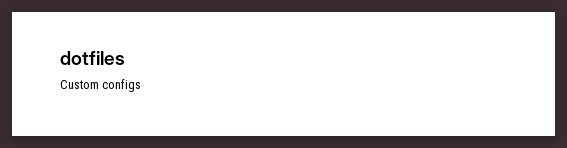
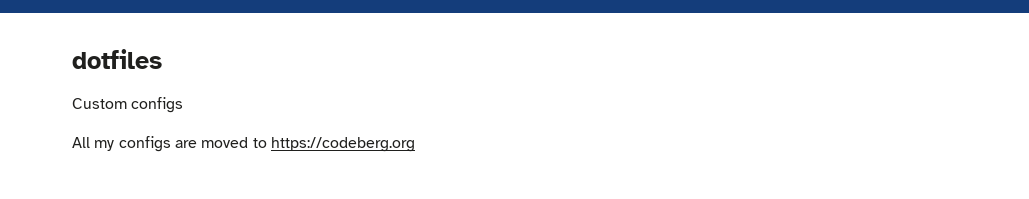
(142, 85) none -> [72,136,415,152] // All my configs are moved to https://codeberg.org

